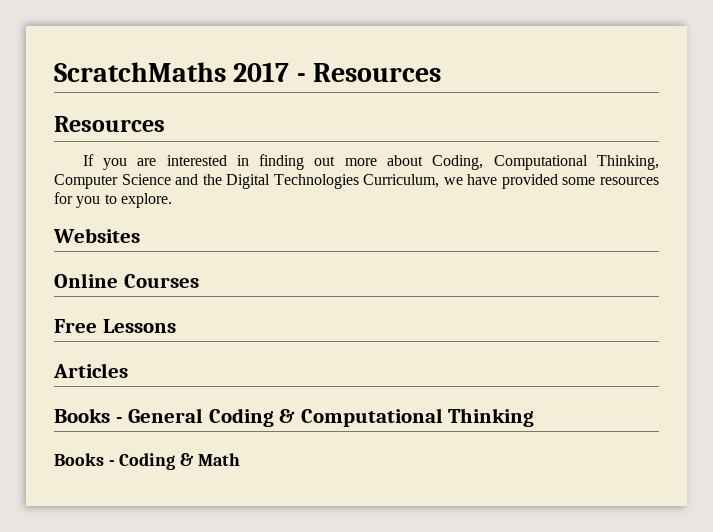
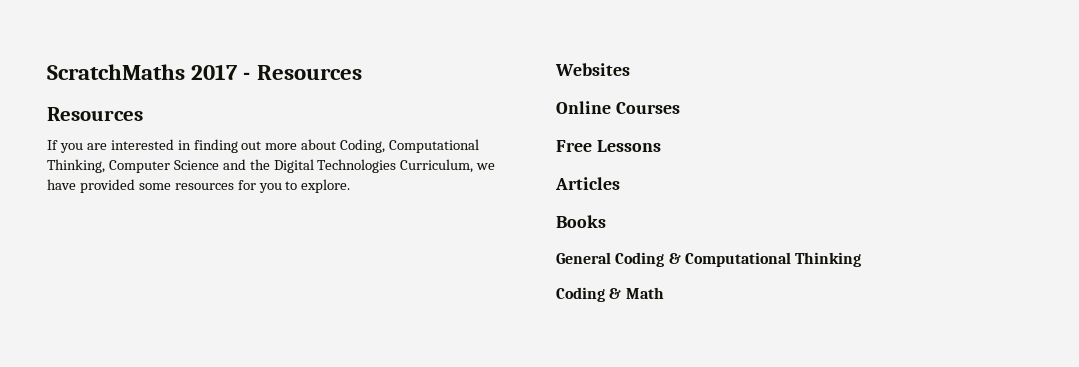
[115,417,123,423] - -> (606, 221) //
[54,453,115,466] Books - -> (862, 259) none

